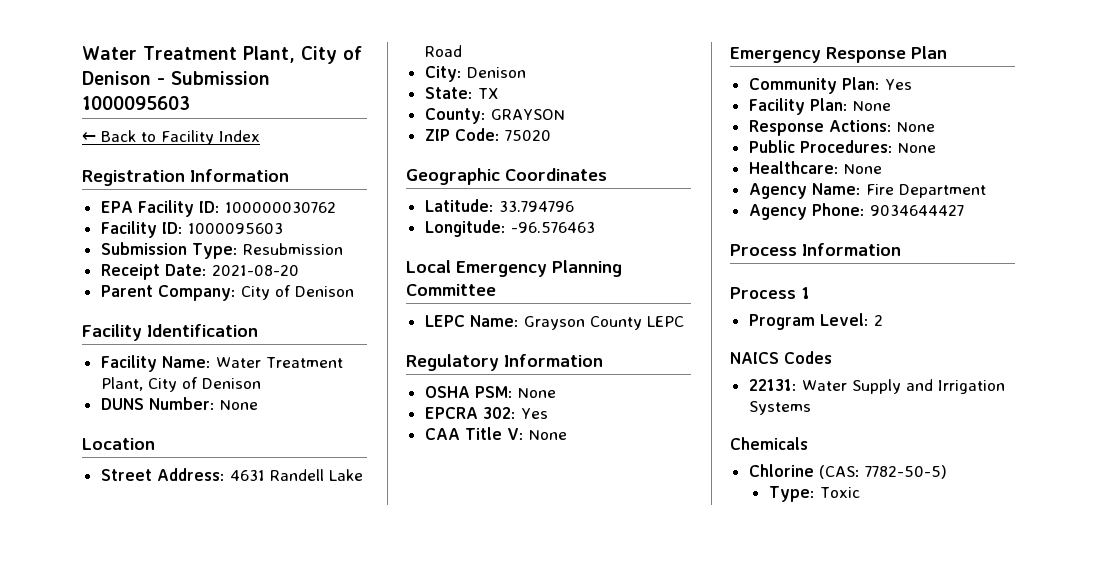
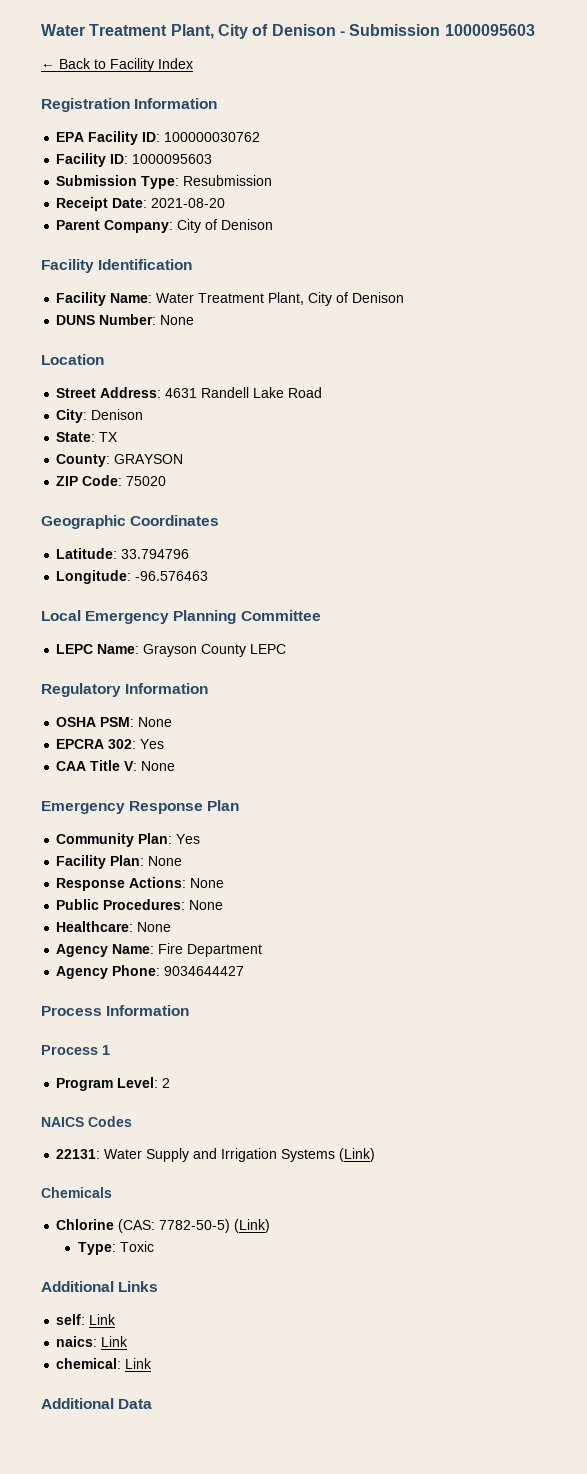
(811, 408) none -> [339,1148,376,1162] (Link)
(947, 472) none -> [234,1219,271,1233] (Link)
(860, 492) none -> [41,1281,159,1292] [56,1314,117,1325] [56,1336,129,1347] [56,1358,153,1369] [41,1398,153,1409] // Additional Links // self: Link // naics: Link // chemical: Link // Additional Data

